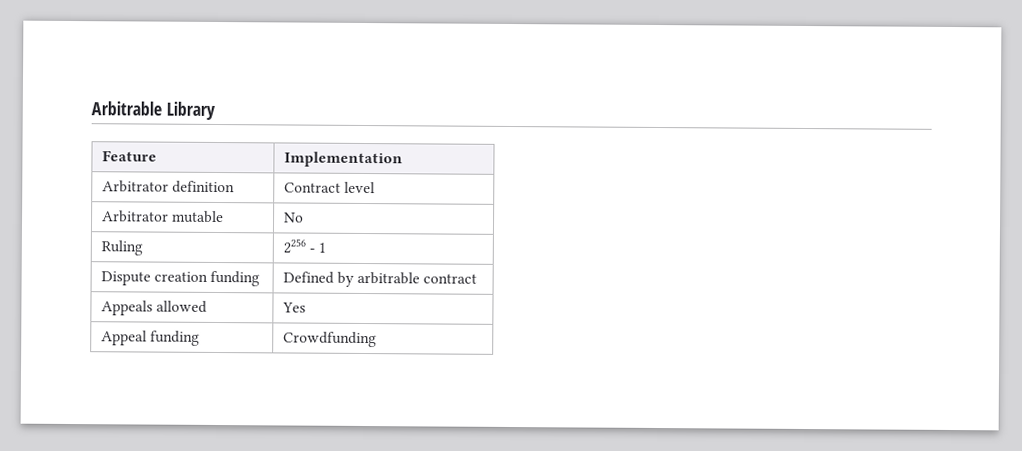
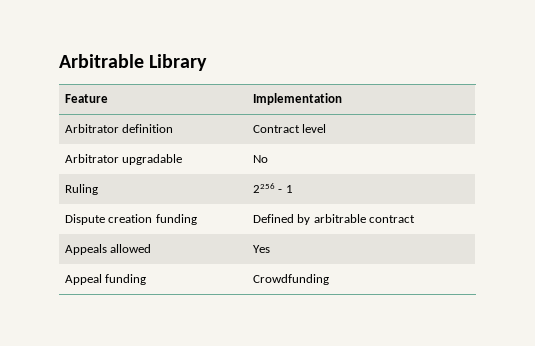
[171,210,224,224] mutable -> [122,154,183,165] upgradable

